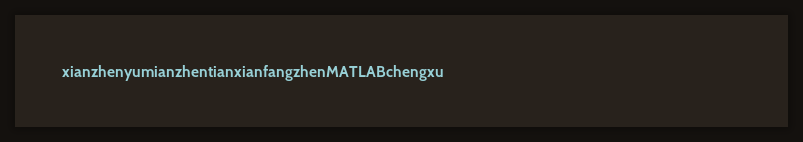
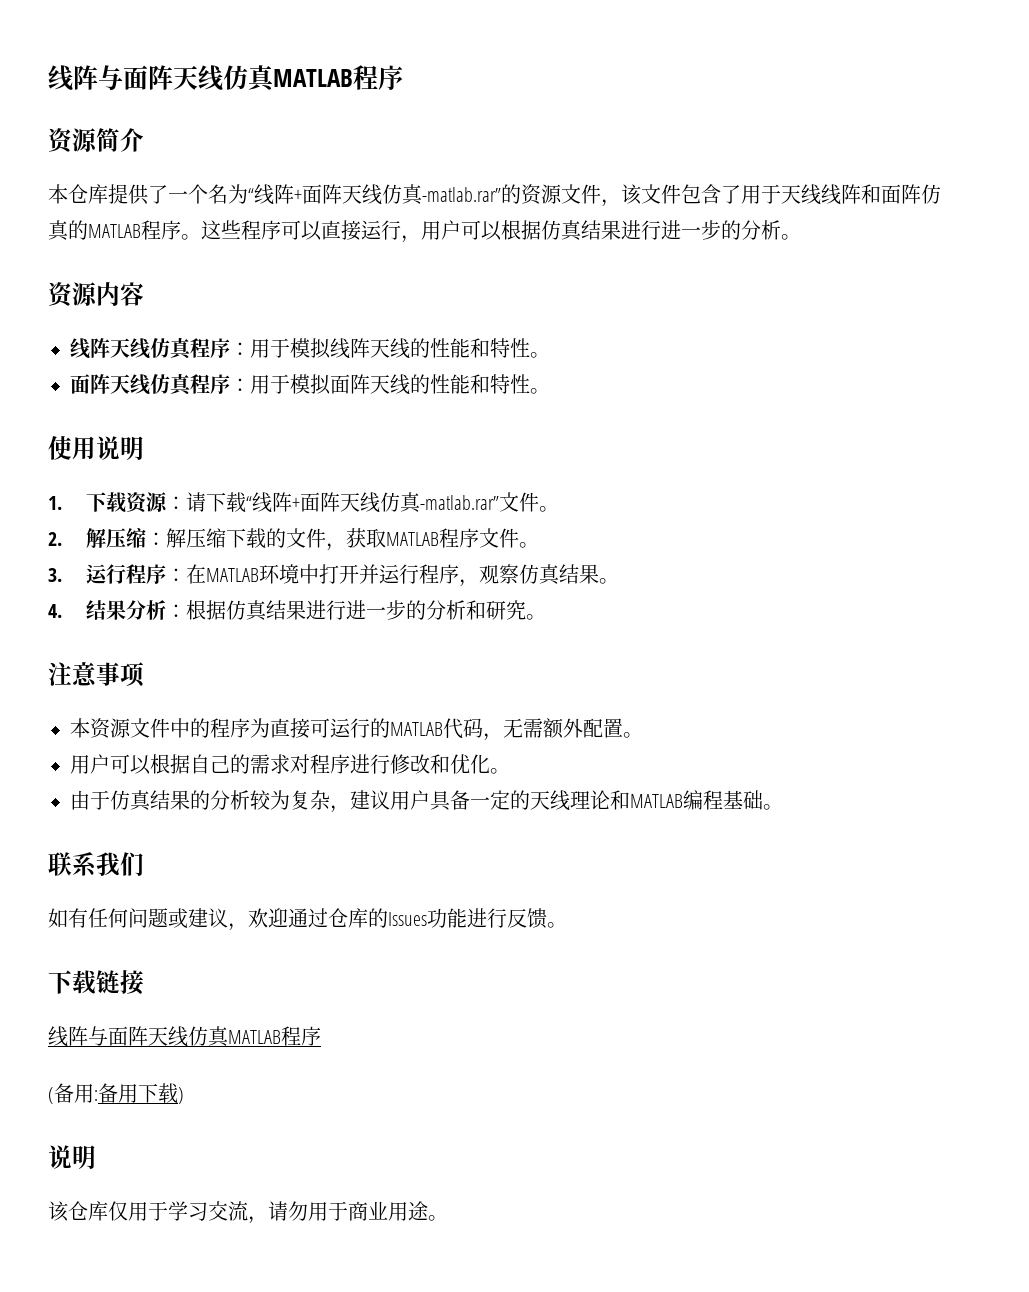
[62,65,444,81] xianzhenyumianzhentianxianfangzhenMATLABchengxu -> [48,65,403,92] [48,128,144,154] [48,184,942,207] [48,220,801,243] [48,282,144,308] [70,337,550,360] [70,373,550,396] [48,436,144,460] [48,492,559,514] [48,528,539,551] [48,564,619,587] [48,600,546,621] [48,662,145,687] [70,718,643,741] [70,754,510,775] [70,790,783,813] [48,852,144,877] [48,908,567,931] [48,970,144,995] [48,1026,321,1047] [48,1083,184,1104] [48,1145,96,1169] [48,1201,448,1224] 线阵与面阵天线仿真MATLAB程序 // 资源简介 // 本仓库提供了一个名为“线阵+面阵天线仿真-matlab.rar”的资源文件，该文件包含了用于天线线阵和面阵仿真的MATLAB程序。这些程序可以直接运行，用户可以根据仿真结果进行进一步的分析。 // 资源内容 // 线阵天线仿真程序：用于模拟线阵天线的性能和特性。 // 面阵天线仿真程序：用于模拟面阵天线的性能和特性。 // 使用说明 // 1.下载资源：请下载“线阵+面阵天线仿真-matlab.rar”文件。 // 2.解压缩：解压缩下载的文件，获取MATLAB程序文件。 // 3.运行程序：在MATLAB环境中打开并运行程序，观察仿真结果。 // 4.结果分析：根据仿真结果进行进一步的分析和研究。 // 注意事项 // 本资源文件中的程序为直接可运行的MATLAB代码，无需额外配置。 // 用户可以根据自己的需求对程序进行修改和优化。 // 由于仿真结果的分析较为复杂，建议用户具备一定的天线理论和MATLAB编程基础。 // 联系我们 // 如有任何问题或建议，欢迎通过仓库的Issues功能进行反馈。 // 下载链接 // 线阵与面阵天线仿真MATLAB程序 // (备用:备用下载) // 说明 // 该仓库仅用于学习交流，请勿用于商业用途。

